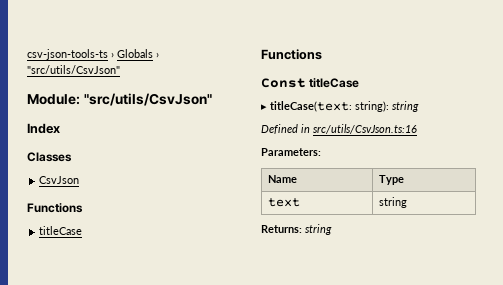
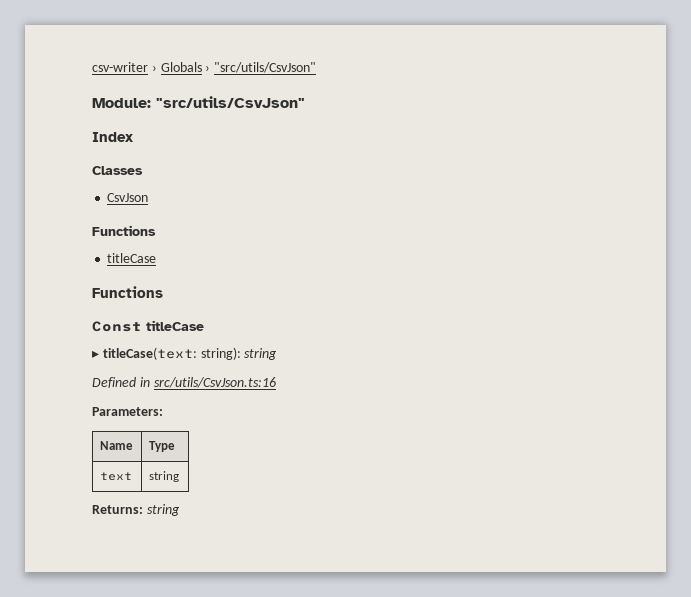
[27,49,108,60] csv-json-tools-ts -> [92,62,148,72] csv-writer

